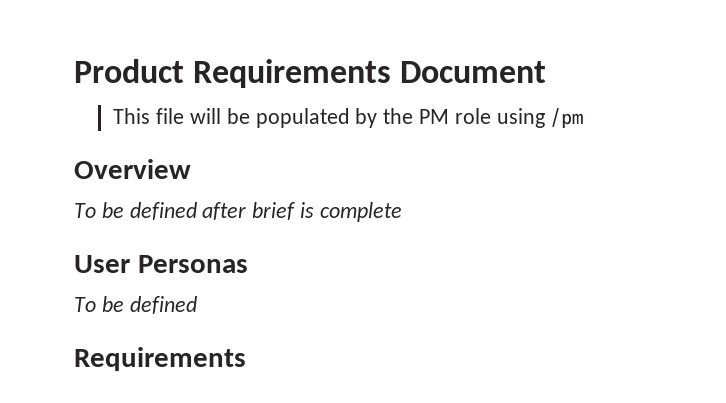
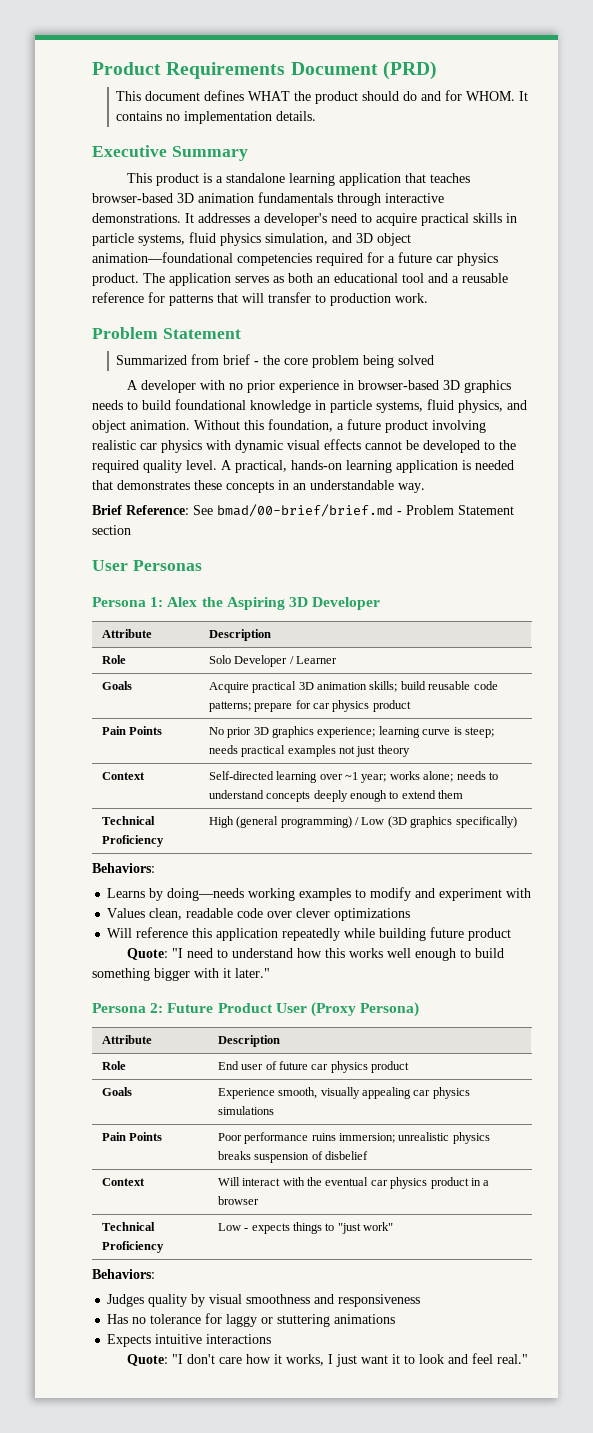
[113,108,584,128] [74,159,191,179] [74,202,402,222] [74,255,248,273] [74,296,197,314] [74,347,246,371] // This file will be populated by the PM role using /pm // Overview // To be defined after brief is complete // User Personas // To be defined // Requirements -> [382,61,437,80] [116,90,529,104] [116,111,317,124] [92,145,248,161] [127,173,471,186] [92,192,444,206] [92,213,517,226] [92,232,411,246] [92,252,498,266] [92,273,508,286] [92,292,428,306] [92,327,241,339] [116,354,435,368] [127,380,512,393] [92,399,527,413] [92,419,486,433] [92,439,516,453] [92,460,514,473] [92,480,425,493] [92,504,514,517] [92,525,131,535] [92,560,202,571] [92,597,381,610] [101,629,152,638] [208,629,271,641] [101,655,126,664] [208,655,338,667] [101,681,132,690] [208,681,498,693] [208,700,411,712] [101,726,163,735] [208,726,494,738] [208,745,410,757] [101,772,145,780] [208,771,498,783] [208,790,464,802] [101,816,155,825] [101,835,164,847] [208,816,517,828] [92,863,155,873] [107,887,532,901] [107,908,411,921] [107,927,512,941] [127,948,505,961] [92,968,270,981] [92,1002,420,1017] [101,1035,152,1044] [217,1035,280,1047] [101,1061,126,1070] [217,1061,410,1073] [101,1087,132,1096] [217,1087,470,1099] [217,1106,274,1115] [101,1132,163,1141] [217,1132,490,1144] [217,1151,369,1163] [101,1178,145,1186] [217,1177,490,1189] [217,1196,259,1205] [101,1222,155,1231] [101,1241,164,1253] [217,1222,394,1234] [92,1269,155,1279] [107,1294,421,1307] [107,1313,396,1327] [107,1334,272,1347] [127,1353,529,1367] (PRD) // This document defines WHAT the product should do and for WHOM. It contains no implementation details. // Executive Summary // This product is a standalone learning application that teaches browser-based 3D animation fundamentals through interactive demonstrations. It addresses a developer's need to acquire practical skills in particle systems, fluid physics simulation, and 3D object animation—foundational competencies required for a future car physics product. The application serves as both an educational tool and a reusable reference for patterns that will transfer to production work. // Problem Statement // Summarized from brief - the core problem being solved // A developer with no prior experience in browser-based 3D graphics needs to build foundational knowledge in particle systems, fluid physics, and object animation. Without this foundation, a future product involving realistic car physics with dynamic visual effects cannot be developed to the required quality level. A practical, hands-on learning application is needed that demonstrates these concepts in an understandable way. // Brief Reference: See bmad/00-brief/brief.md - Problem Statement section // User Personas // Persona 1: Alex the Aspiring 3D Developer // Attribute | Description // Role | Solo Developer / Learner // Goals | Acquire practical 3D animation skills; build reusable code patterns; prepare for car physics product // Pain Points | No prior 3D graphics experience; learning curve is steep; needs practical examples not just theory // Context | Self-directed learning over ~1 year; works alone; needs to understand concepts deeply enough to extend them // Technical Proficiency | High (general programming) / Low (3D graphics specifically) // Behaviors: // Learns by doing—needs working examples to modify and experiment with // Values clean, readable code over clever optimizations // Will reference this application repeatedly while building future product // Quote: "I need to understand how this works well enough to build something bigger with it later." // Persona 2: Future Product User (Proxy Persona) // Attribute | Description // Role | End user of future car physics product // Goals | Experience smooth, visually appealing car physics simulations // Pain Points | Poor performance ruins immersion; unrealistic physics breaks suspension of disbelief // Context | Will interact with the eventual car physics product in a browser // Technical Proficiency | Low - expects things to "just work" // Behaviors: // Judges quality by visual smoothness and responsiveness // Has no tolerance for laggy or stuttering animations // Expects intuitive interactions // Quote: "I don't care how it works, I just want it to look and feel real."

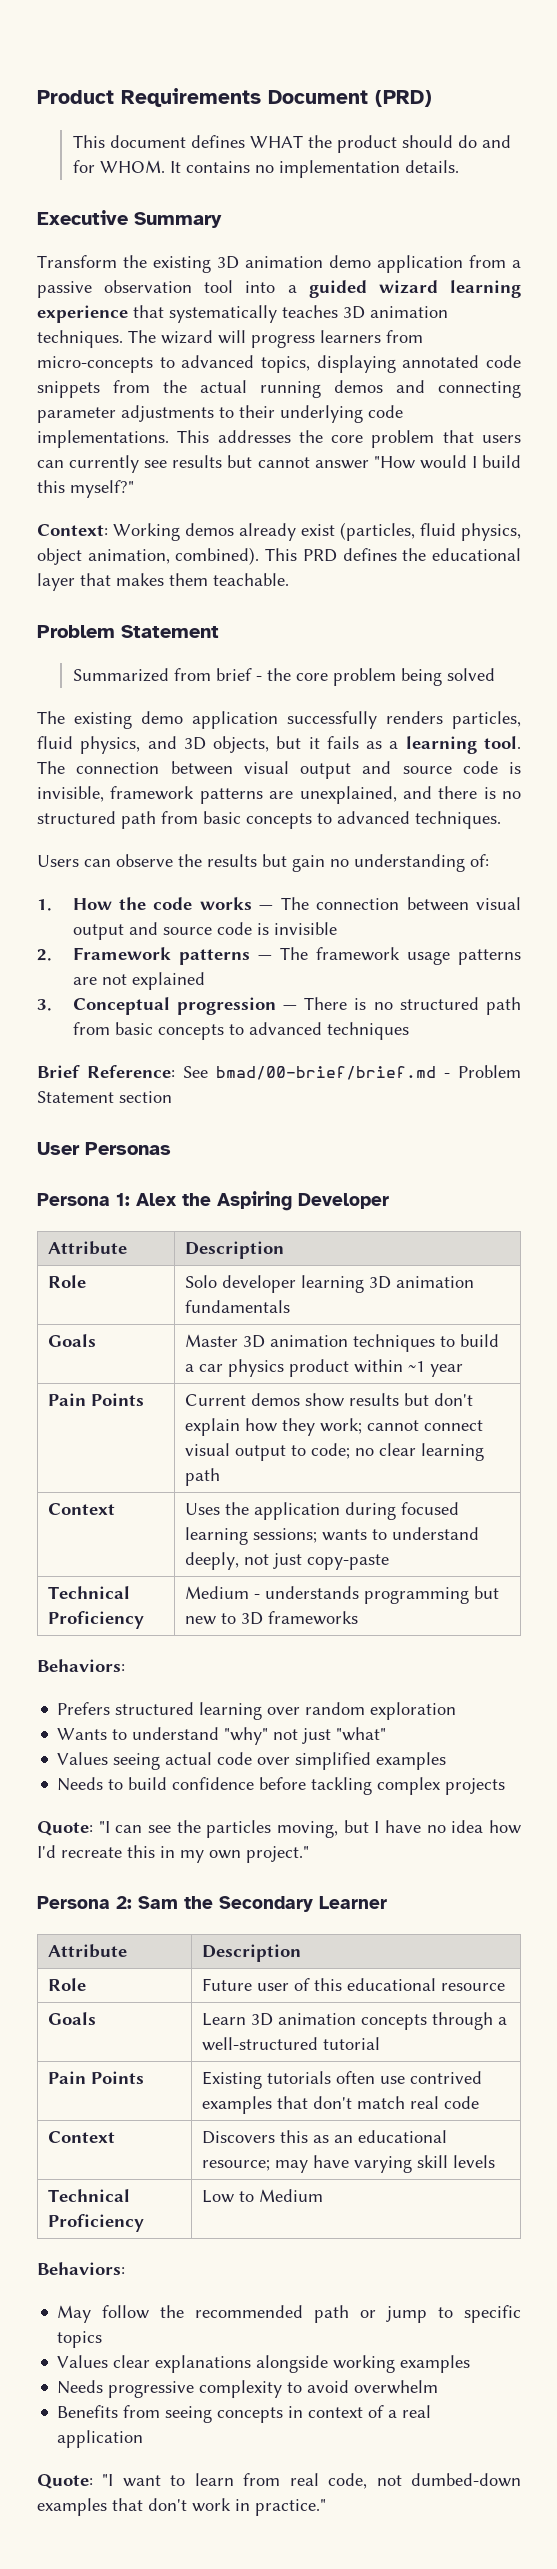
[127,173,471,186] [92,192,444,206] [92,213,517,226] [92,232,411,246] [92,252,498,266] [92,273,508,286] [92,292,428,306] This product is a standalone learning application that teaches browser-based 3D animation fundamentals through interactive demonstrations. It addresses a developer's need to acquire practical skills in particle systems, fluid physics simulation, and 3D object animation—foundational competencies required for a future car physics product. The application serves as both an educational tool and a reusable reference for patterns that will transfer to production work. -> [37,255,521,273] [37,280,521,298] [37,305,448,323] [37,330,423,348] [37,355,521,373] [37,380,521,398] [37,405,403,423] [37,430,521,448] [37,455,522,473] [37,480,134,498] [37,522,521,541] [37,547,521,565] [37,573,289,591] Transform the existing 3D animation demo application from a passive observation tool into a guided wizard learning experience that systematically teaches 3D animation techniques. The wizard will progress learners from micro-concepts to advanced topics, displaying annotated code snippets from the actual running demos and connecting parameter adjustments to their underlying code implementations. This addresses the core problem that users can currently see results but cannot answer "How would I build this myself?" // Context: Working demos already exist (particles, fluid physics, object animation, combined). This PRD defines the educational layer that makes them teachable.
[127,380,512,393] [92,399,527,413] [92,419,486,433] [92,439,516,453] [92,460,514,473] [92,480,425,493] A developer with no prior experience in browser-based 3D graphics needs to build foundational knowledge in particle systems, fluid physics, and object animation. Without this foundation, a future product involving realistic car physics with dynamic visual effects cannot be developed to the required quality level. A practical, hands-on learning application is needed that demonstrates these concepts in an understandable way. -> [37,711,521,729] [37,736,521,754] [37,761,521,779] [37,786,521,804] [37,811,501,829] [37,854,489,872] [37,897,521,911] [72,922,337,940] [37,947,521,965] [72,972,205,990] [37,997,521,1015] [72,1022,409,1040] The existing demo application successfully renders particles, fluid physics, and 3D objects, but it fails as a learning tool. The connection between visual output and source code is invisible, framework patterns are unexplained, and there is no structured path from basic concepts to advanced techniques. // Users can observe the results but gain no understanding of: // 1. How the code works — The connection between visual output and source code is invisible // 2. Framework patterns — The framework usage patterns are not explained // 3. Conceptual progression — There is no structured path from basic concepts to advanced techniques
[288,597,308,607] 3D -> (292, 1201) none
[234,655,338,667] [101,681,132,690] [208,681,498,693] [208,700,411,712] [101,726,163,735] [208,726,494,738] [208,745,410,757] [101,772,145,780] [208,771,498,783] [208,790,464,802] [101,816,155,825] [101,835,164,847] [208,816,517,828] [92,863,155,873] [107,887,532,901] [107,908,411,921] [107,927,512,941] [127,948,505,961] [92,968,270,981] [92,1002,420,1017] [101,1035,152,1044] [217,1035,280,1047] [101,1061,126,1070] [217,1061,239,1070] Developer / Learner // Goals | Acquire practical 3D animation skills; build reusable code patterns; prepare for car physics product // Pain Points | No prior 3D graphics experience; learning curve is steep; needs practical examples not just theory // Context | Self-directed learning over ~1 year; works alone; needs to understand concepts deeply enough to extend them // Technical Proficiency | High (general programming) / Low (3D graphics specifically) // Behaviors: // Learns by doing—needs working examples to modify and experiment with // Values clean, readable code over clever optimizations // Will reference this application repeatedly while building future product // Quote: "I need to understand how this works well enough to build something bigger with it later." // Persona 2: Future Product User (Proxy Persona) // Attribute | Description // Role | End -> [222,1275,475,1293] [185,1300,291,1313] [48,1334,97,1347] [185,1334,500,1352] [185,1359,464,1377] [48,1393,145,1406] [185,1393,474,1407] [185,1418,484,1436] [185,1443,485,1461] [185,1468,221,1486] [48,1503,116,1515] [185,1502,460,1520] [185,1527,480,1545] [185,1552,390,1570] [48,1586,131,1599] [48,1611,145,1629] [185,1586,500,1604] [185,1611,359,1625] [37,1659,125,1672] [57,1702,457,1720] [57,1727,387,1745] [57,1752,447,1770] [57,1777,506,1795] [37,1820,522,1838] [37,1845,309,1863] [37,1896,387,1912] [48,1944,128,1958] [202,1944,302,1962] [48,1978,87,1991] [202,1978,253,1991] developer learning 3D animation fundamentals // Goals | Master 3D animation techniques to build a car physics product within ~1 year // Pain Points | Current demos show results but don't explain how they work; cannot connect visual output to code; no clear learning path // Context | Uses the application during focused learning sessions; wants to understand deeply, not just copy-paste // Technical Proficiency | Medium - understands programming but new to 3D frameworks // Behaviors: // Prefers structured learning over random exploration // Wants to understand "why" not just "what" // Values seeing actual code over simplified examples // Needs to build confidence before tackling complex projects // Quote: "I can see the particles moving, but I have no idea how I'd recreate this in my own project." // Persona 2: Sam the Secondary Learner // Attribute | Description // Role | Future
[279,1061,410,1073] [101,1087,132,1096] [217,1087,470,1099] [217,1106,274,1115] [101,1132,163,1141] [217,1132,490,1144] [217,1151,369,1163] [101,1178,145,1186] [217,1177,490,1189] [217,1196,259,1205] [101,1222,155,1231] [101,1241,164,1253] [217,1222,394,1234] [92,1269,155,1279] [107,1294,421,1307] [107,1313,396,1327] [107,1334,272,1347] [127,1353,529,1367] future car physics product // Goals | Experience smooth, visually appealing car physics simulations // Pain Points | Poor performance ruins immersion; unrealistic physics breaks suspension of disbelief // Context | Will interact with the eventual car physics product in a browser // Technical Proficiency | Low - expects things to "just work" // Behaviors: // Judges quality by visual smoothness and responsiveness // Has no tolerance for laggy or stuttering animations // Expects intuitive interactions // Quote: "I don't care how it works, I just want it to look and feel real." -> [314,1978,506,1991] [48,2012,97,2025] [202,2012,508,2030] [202,2037,381,2051] [48,2071,145,2084] [202,2071,483,2089] [202,2096,480,2114] [48,2131,116,2143] [202,2130,448,2144] [202,2155,496,2173] [48,2189,131,2202] [48,2214,145,2232] [202,2189,324,2203] [37,2262,125,2275] [57,2305,521,2323] [57,2331,103,2348] [57,2355,471,2373] [57,2380,439,2398] [57,2405,432,2423] [57,2430,144,2448] [37,2473,522,2489] [37,2498,326,2516] this educational resource // Goals | Learn 3D animation concepts through a well-structured tutorial // Pain Points | Existing tutorials often use contrived examples that don't match real code // Context | Discovers this as an educational resource; may have varying skill levels // Technical Proficiency | Low to Medium // Behaviors: // May follow the recommended path or jump to specific topics // Values clear explanations alongside working examples // Needs progressive complexity to avoid overwhelm // Benefits from seeing concepts in context of a real application // Quote: "I want to learn from real code, not dumbed-down examples that don't work in practice."

